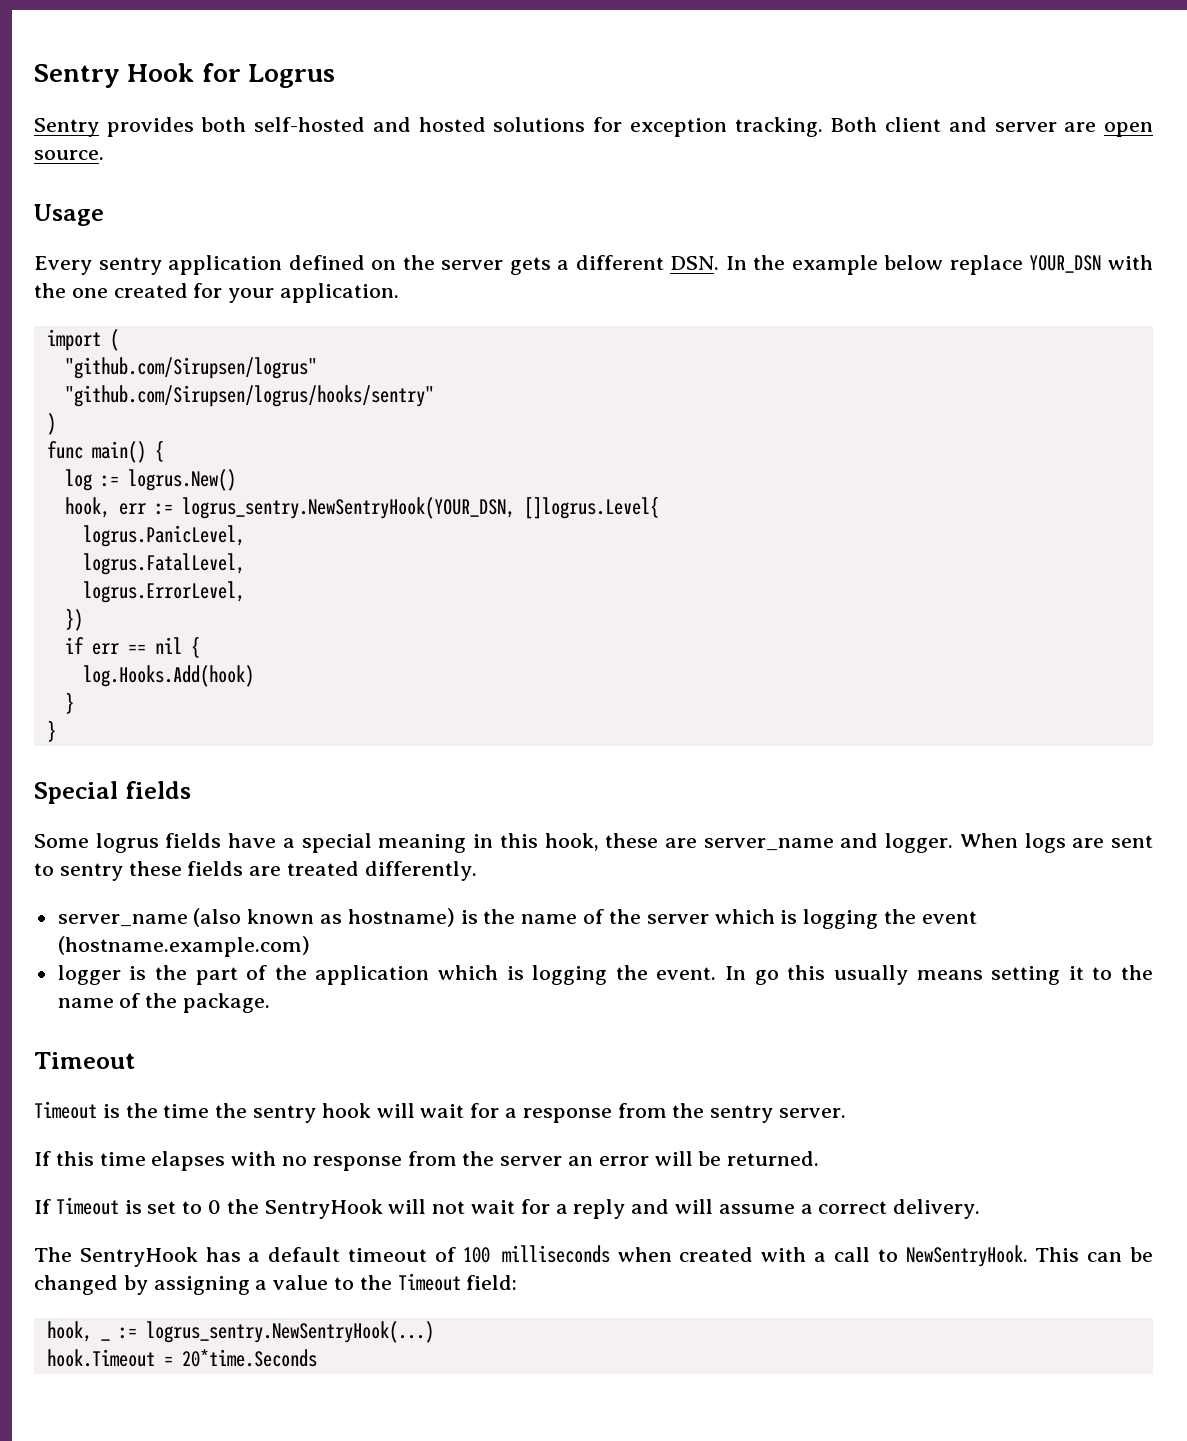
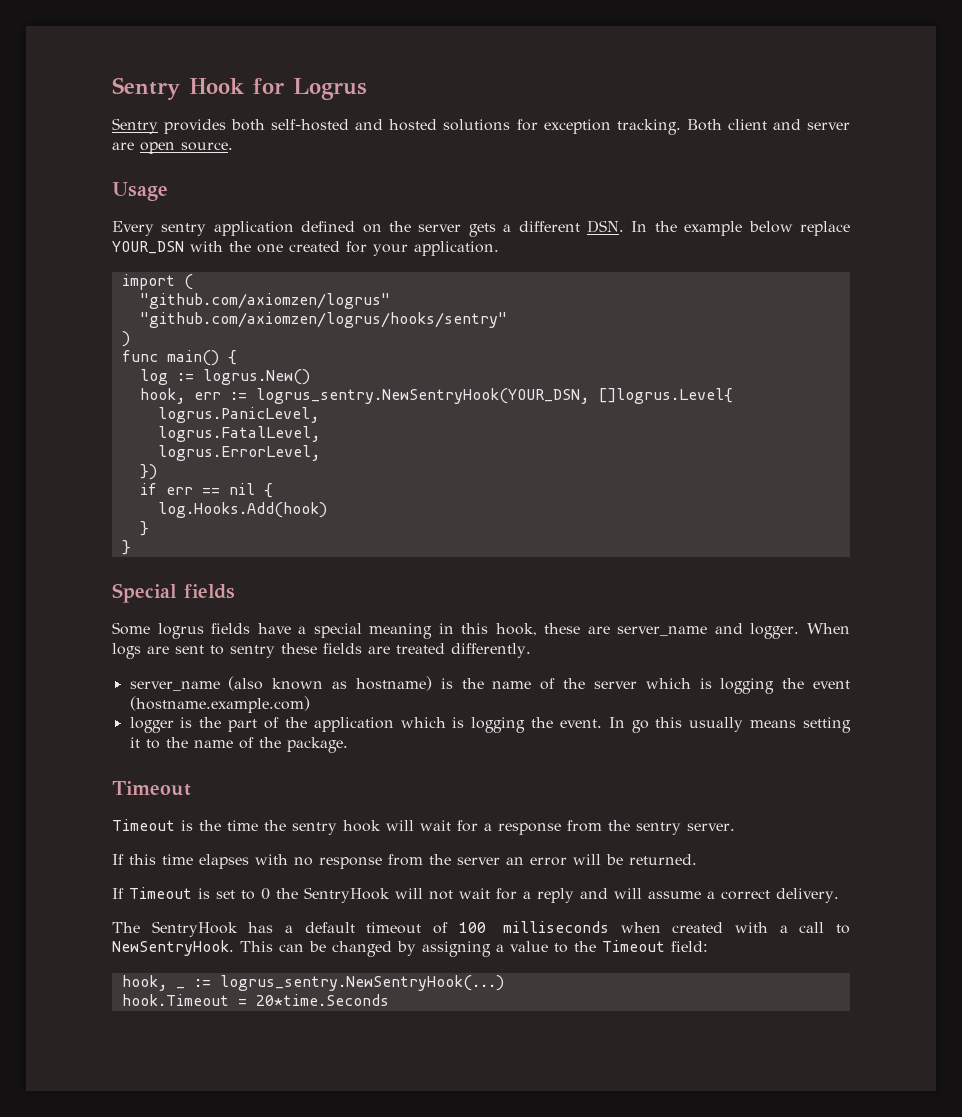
[64,357,317,379] [64,385,434,407] "github.com/Sirupsen/logrus" // "github.com/Sirupsen/logrus/hooks/sentry" -> [139,293,390,309] [139,312,507,328] "github.com/axiomzen/logrus" // "github.com/axiomzen/logrus/hooks/sentry"

